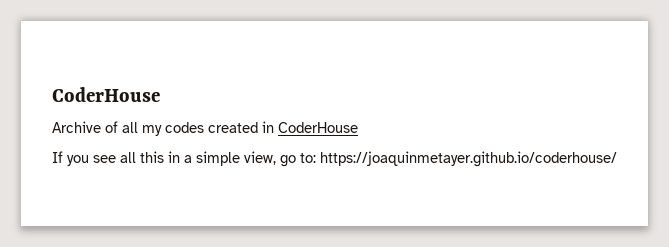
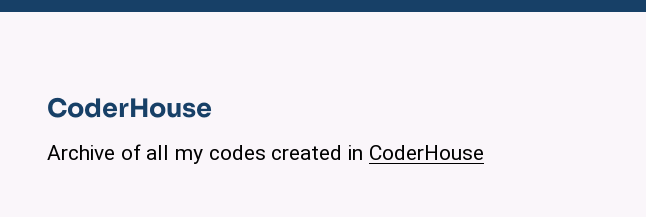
[52,151,617,167] // If you see all this in a simple view, go to: https://joaquinmetayer.github.io/coderhouse/ -> (484, 152) none

